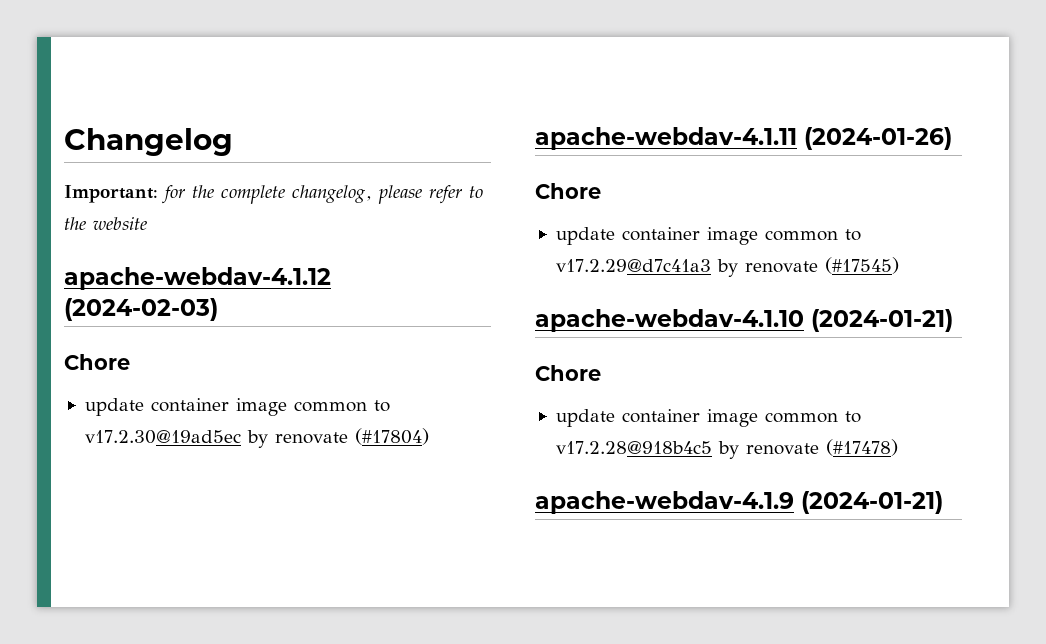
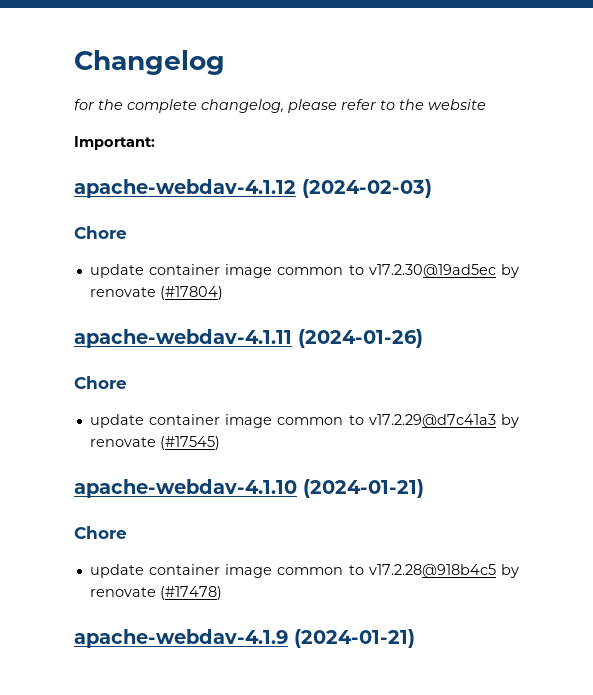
[64,185,158,203] Important: -> (225, 62) none
(147, 223) none -> [74,136,155,150] // Important:

